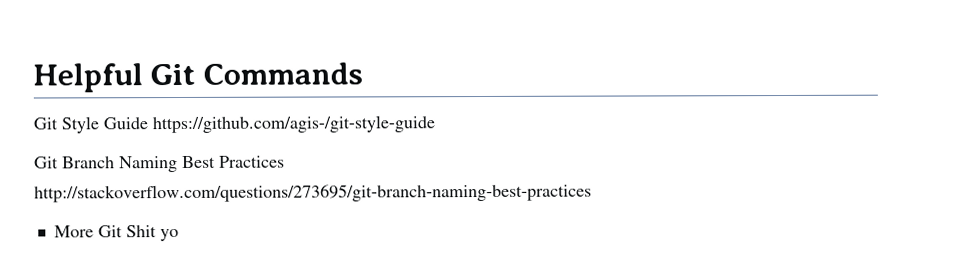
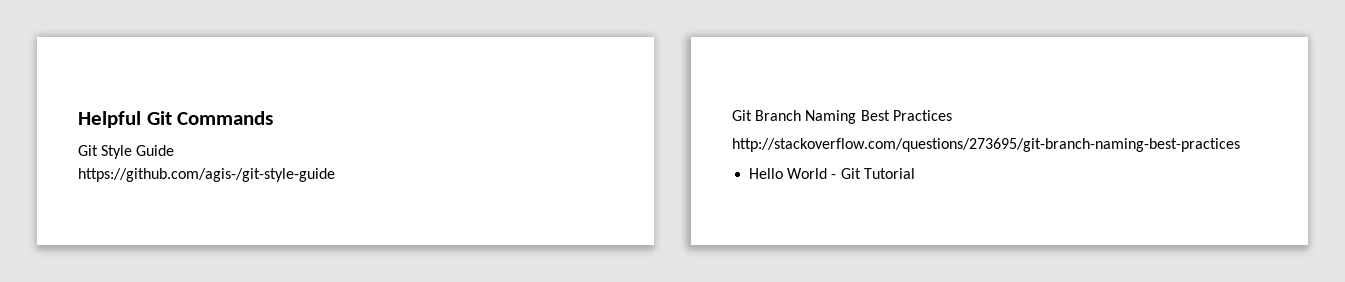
(148, 123) none -> (175, 150) //
[53,225,179,242] More Git Shit yo -> [749,168,915,179] Hello World - Git Tutorial

